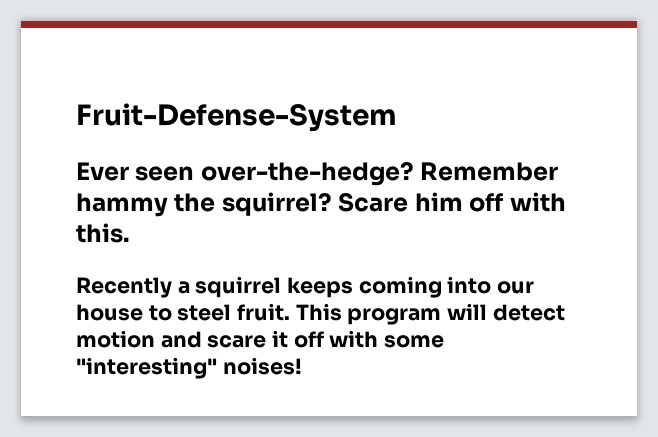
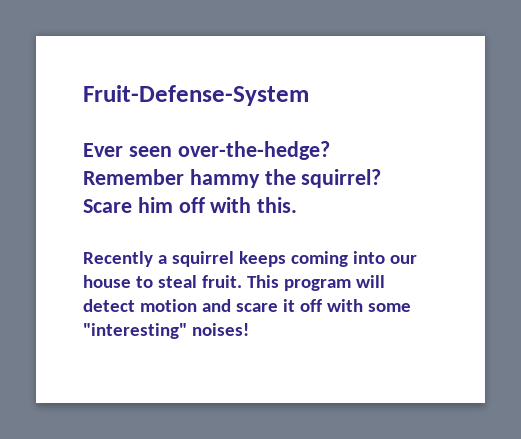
[177,304,232,321] steel -> [157,275,197,288] steal

